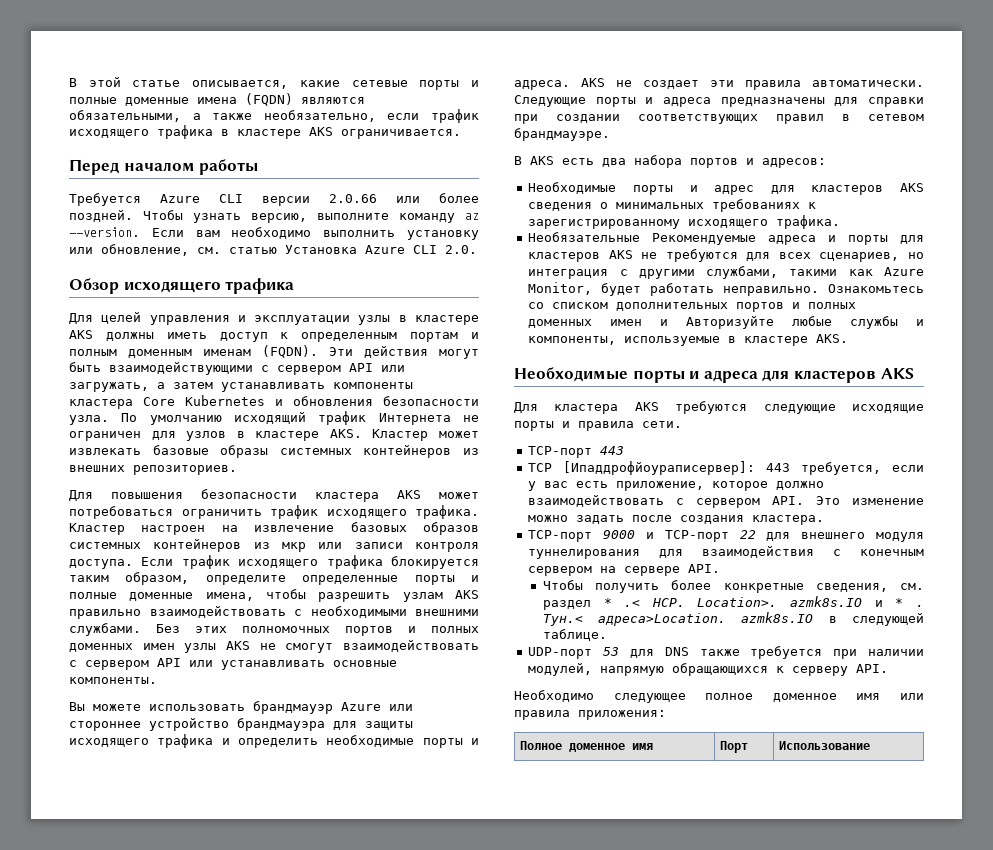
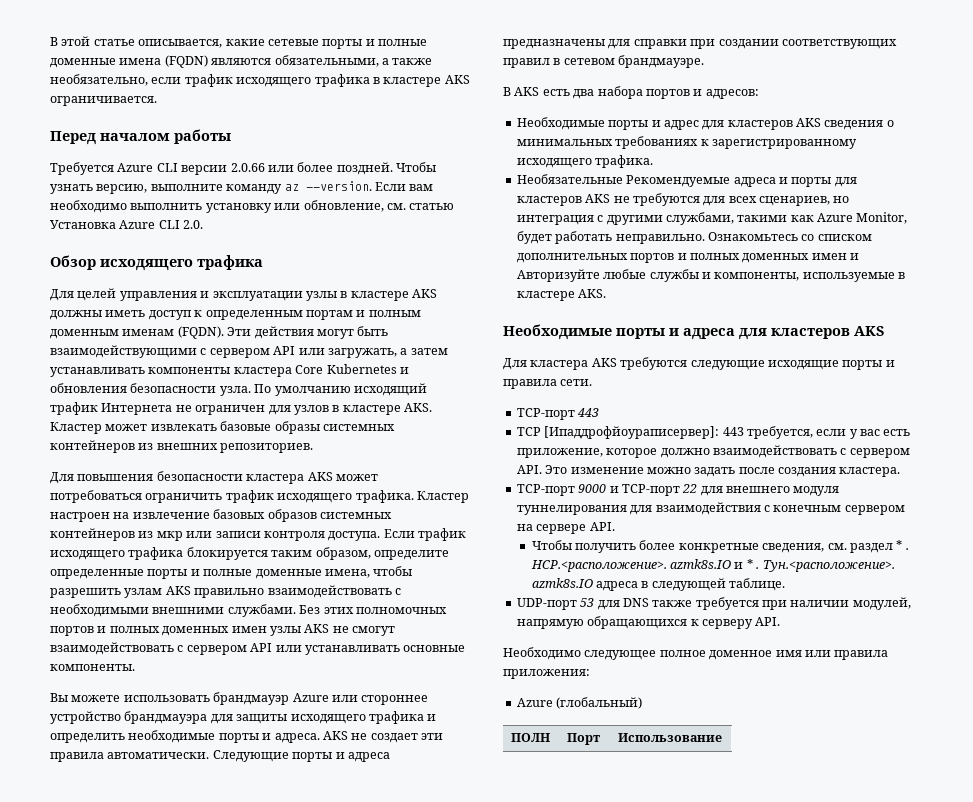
[624,597,778,607] .< HCP. Location>. -> [905,548,909,550] [530,560,667,572] . HCP.<расположение>.
[542,612,814,626] Тун.< адреса>Location. azmk8s.IO -> [762,560,895,572] [531,578,639,591] Тун.<расположение>. azmk8s.IO адреса
[520,741,654,752] // Полное доменное имя -> [516,697,643,709] [511,733,551,742] // Azure (глобальный) // ПОЛН

